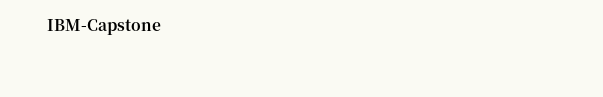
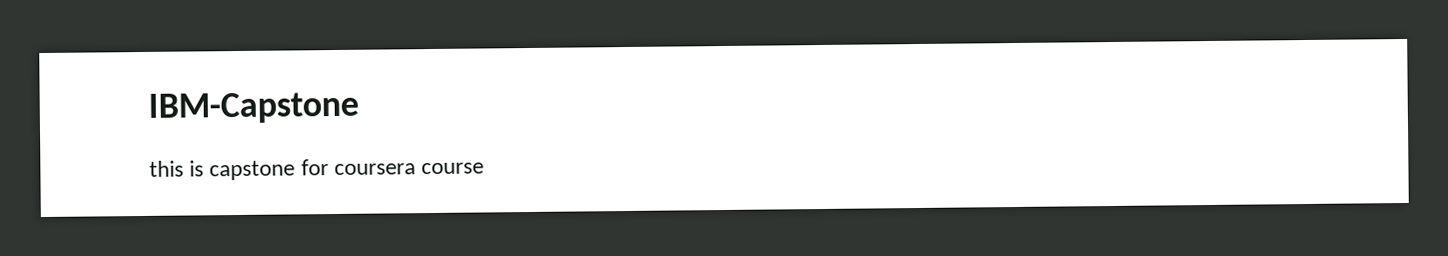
(161, 27) none -> [149,159,485,181] // this is capstone for coursera course

